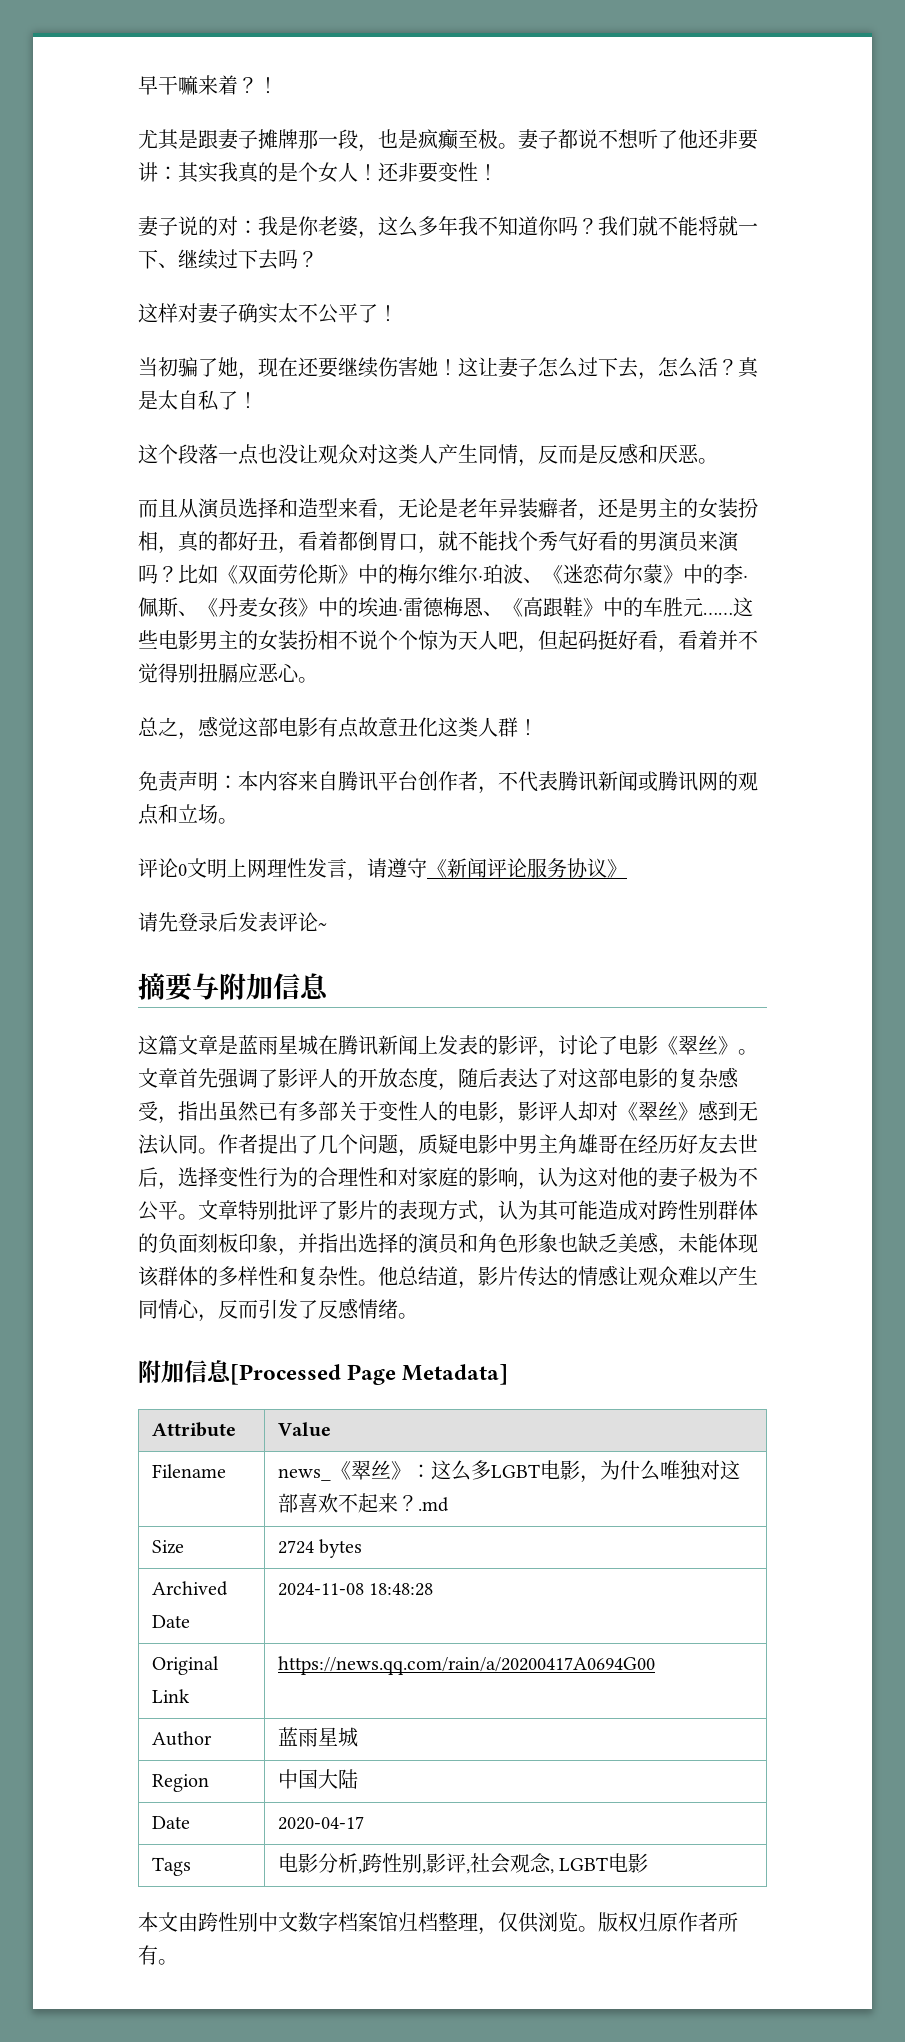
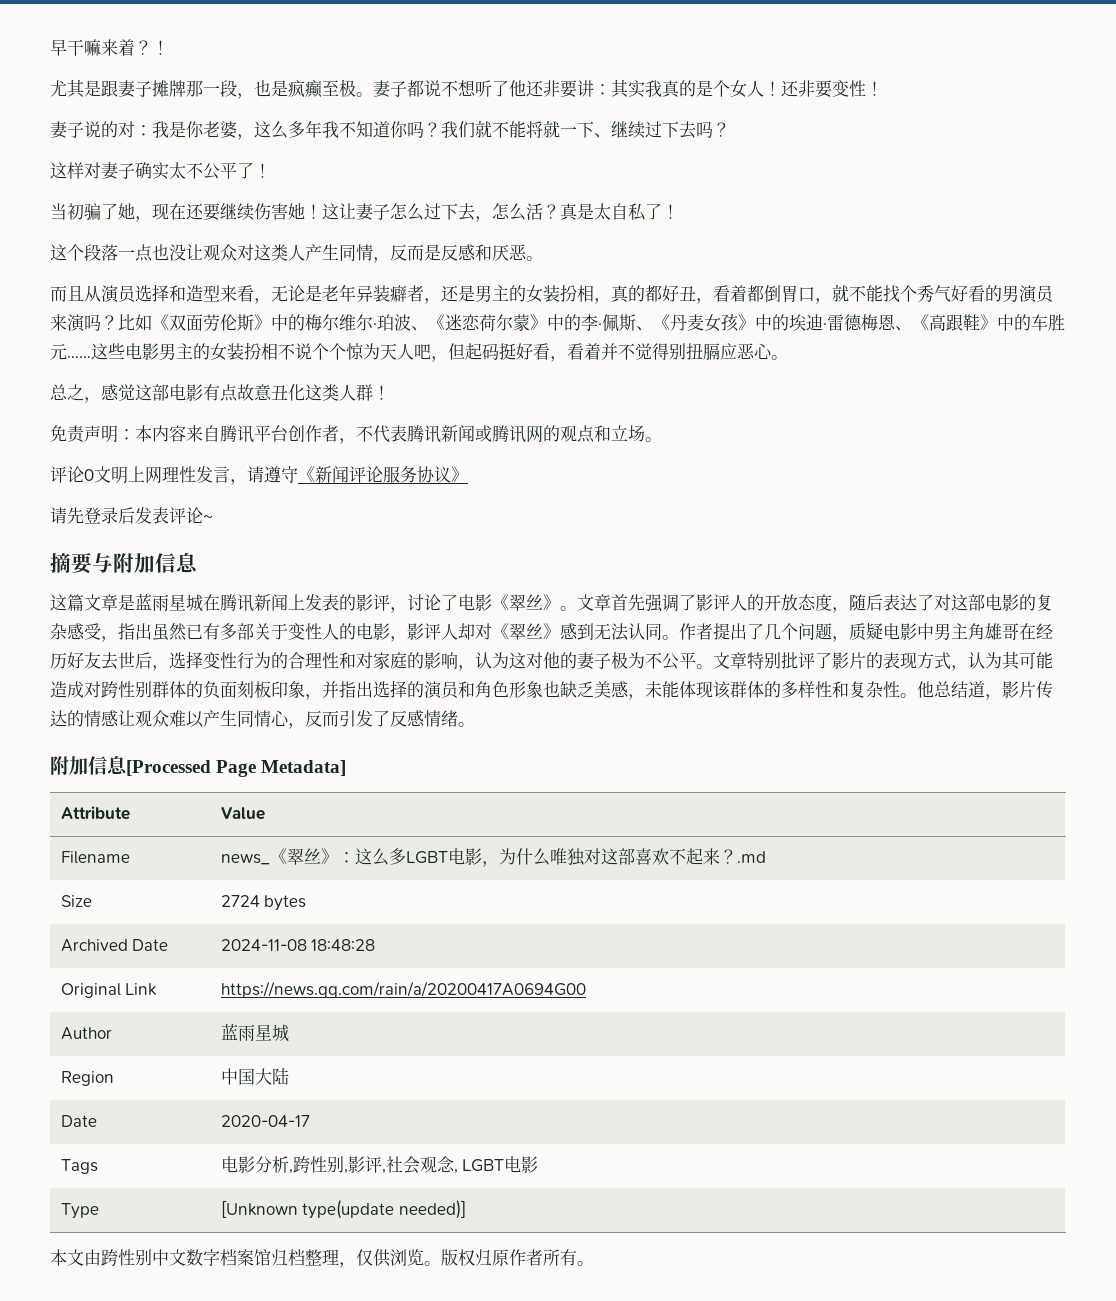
(649, 1863) none -> [60,1203,99,1219] [220,1200,466,1219] // Type | [Unknown type(update needed)]

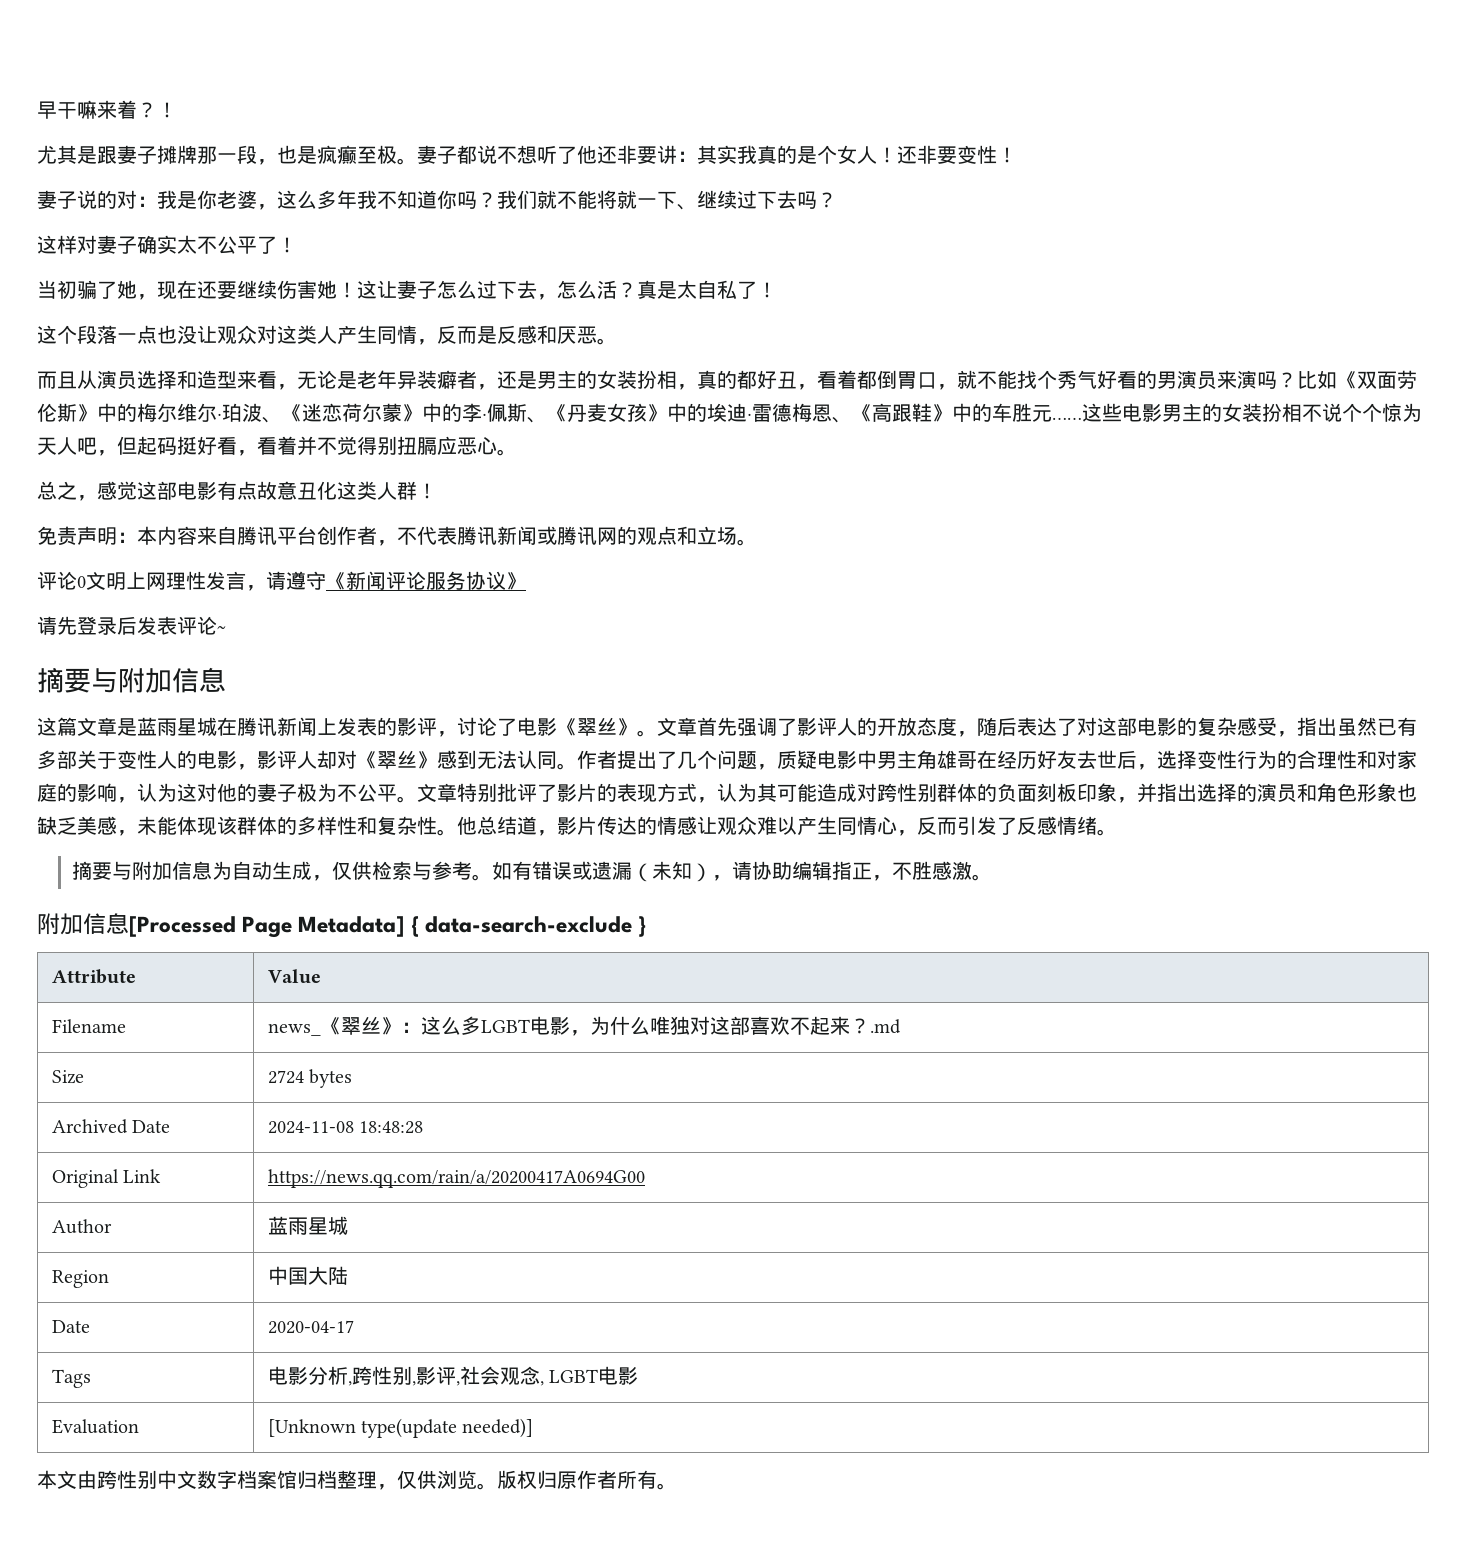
(475, 724) none -> [71,861,992,882] // 摘要与附加信息为自动生成，仅供检索与参考。如有错误或遗漏（未知），请协助编辑指正，不胜感激。
(347, 768) none -> [410,916,648,937] { data-search-exclude }
[60,1203,99,1219] Type -> [51,1419,139,1434] Evaluation

